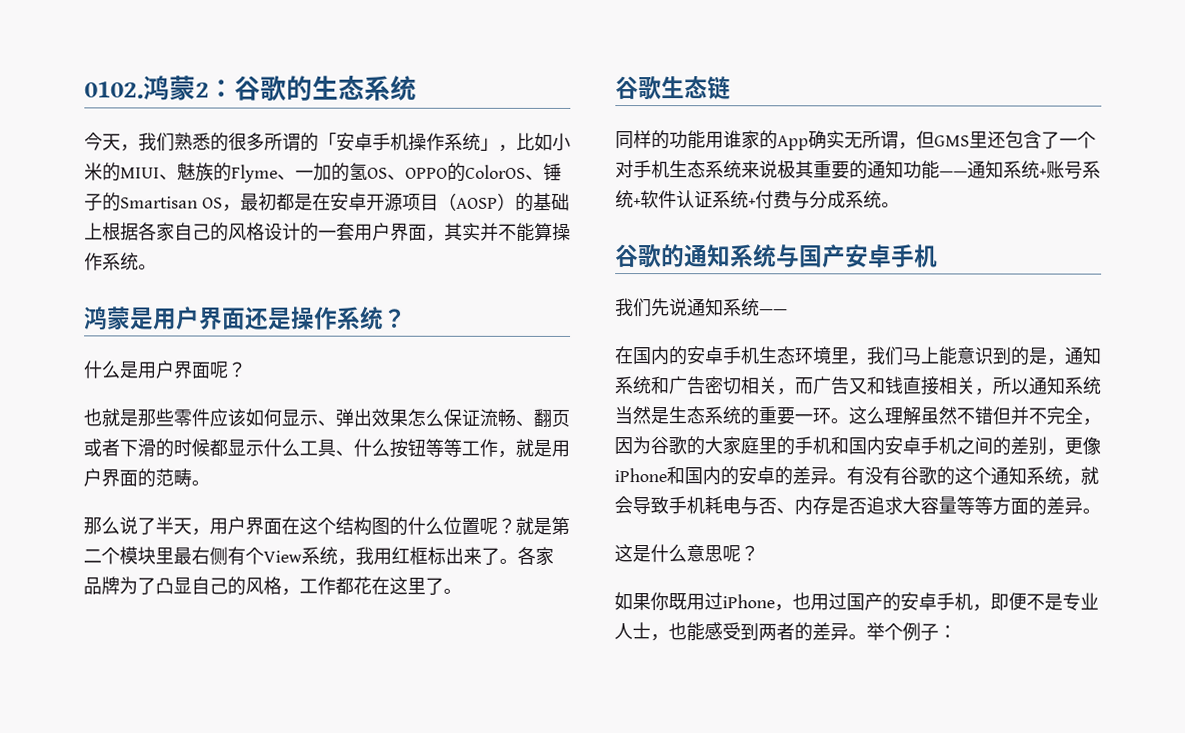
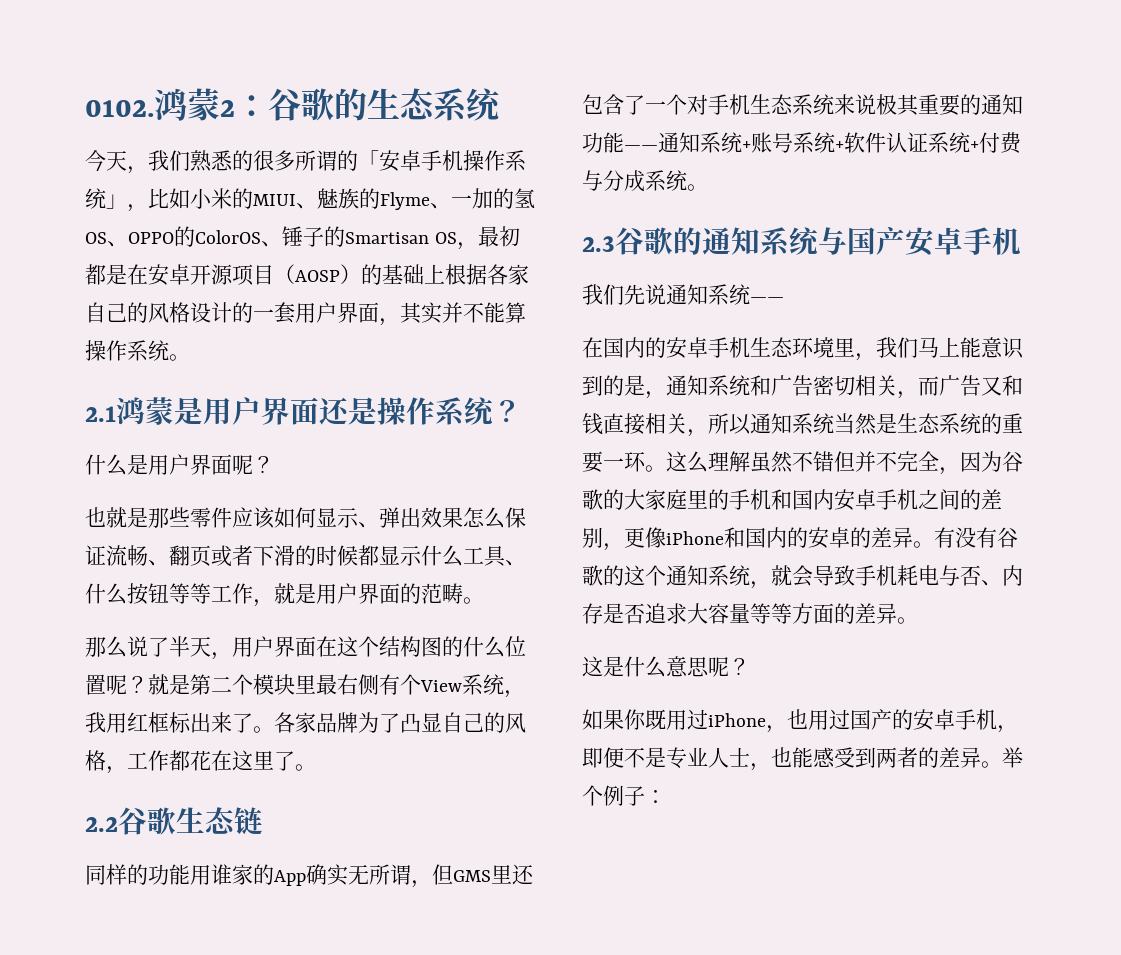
(157, 267) none -> [85,406,116,422] 2.1
(462, 591) none -> [85,817,118,832] 2.2
(900, 205) none -> [582,236,615,252] 2.3

